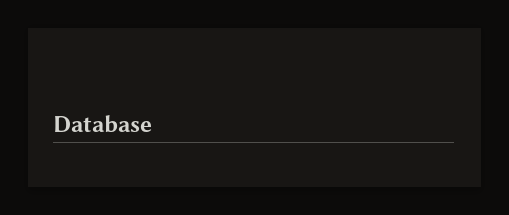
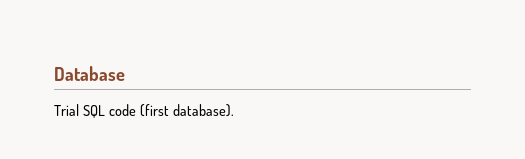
(152, 124) none -> [54,104,234,118] // Trial SQL code (first database).

